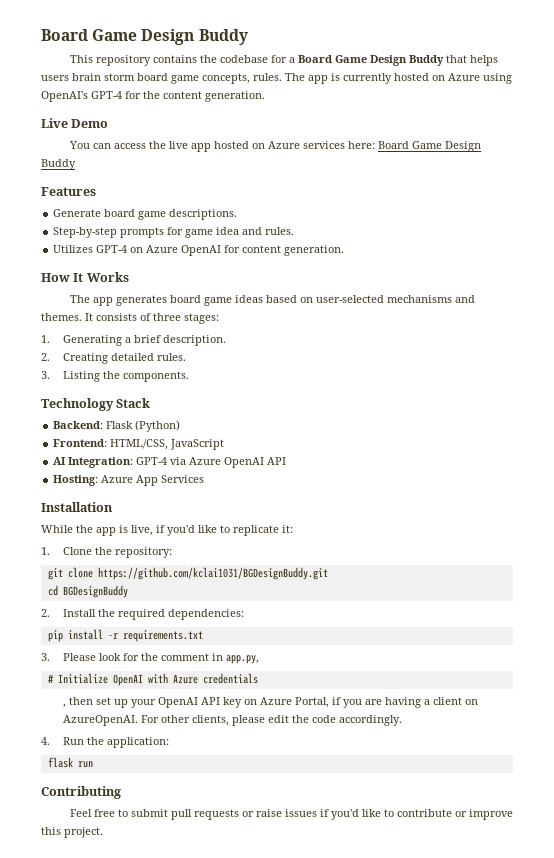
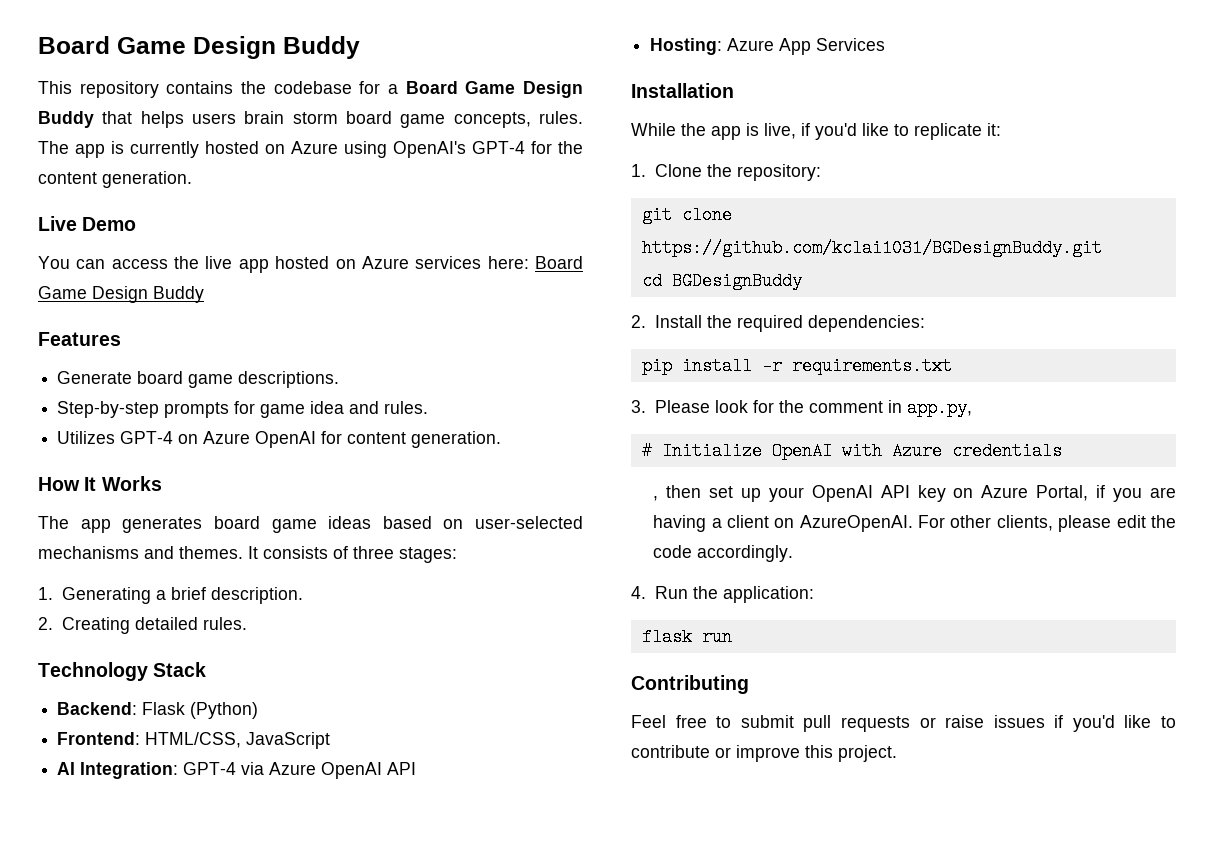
[41,371,189,382] // 3. Listing the components. -> (247, 623) none

